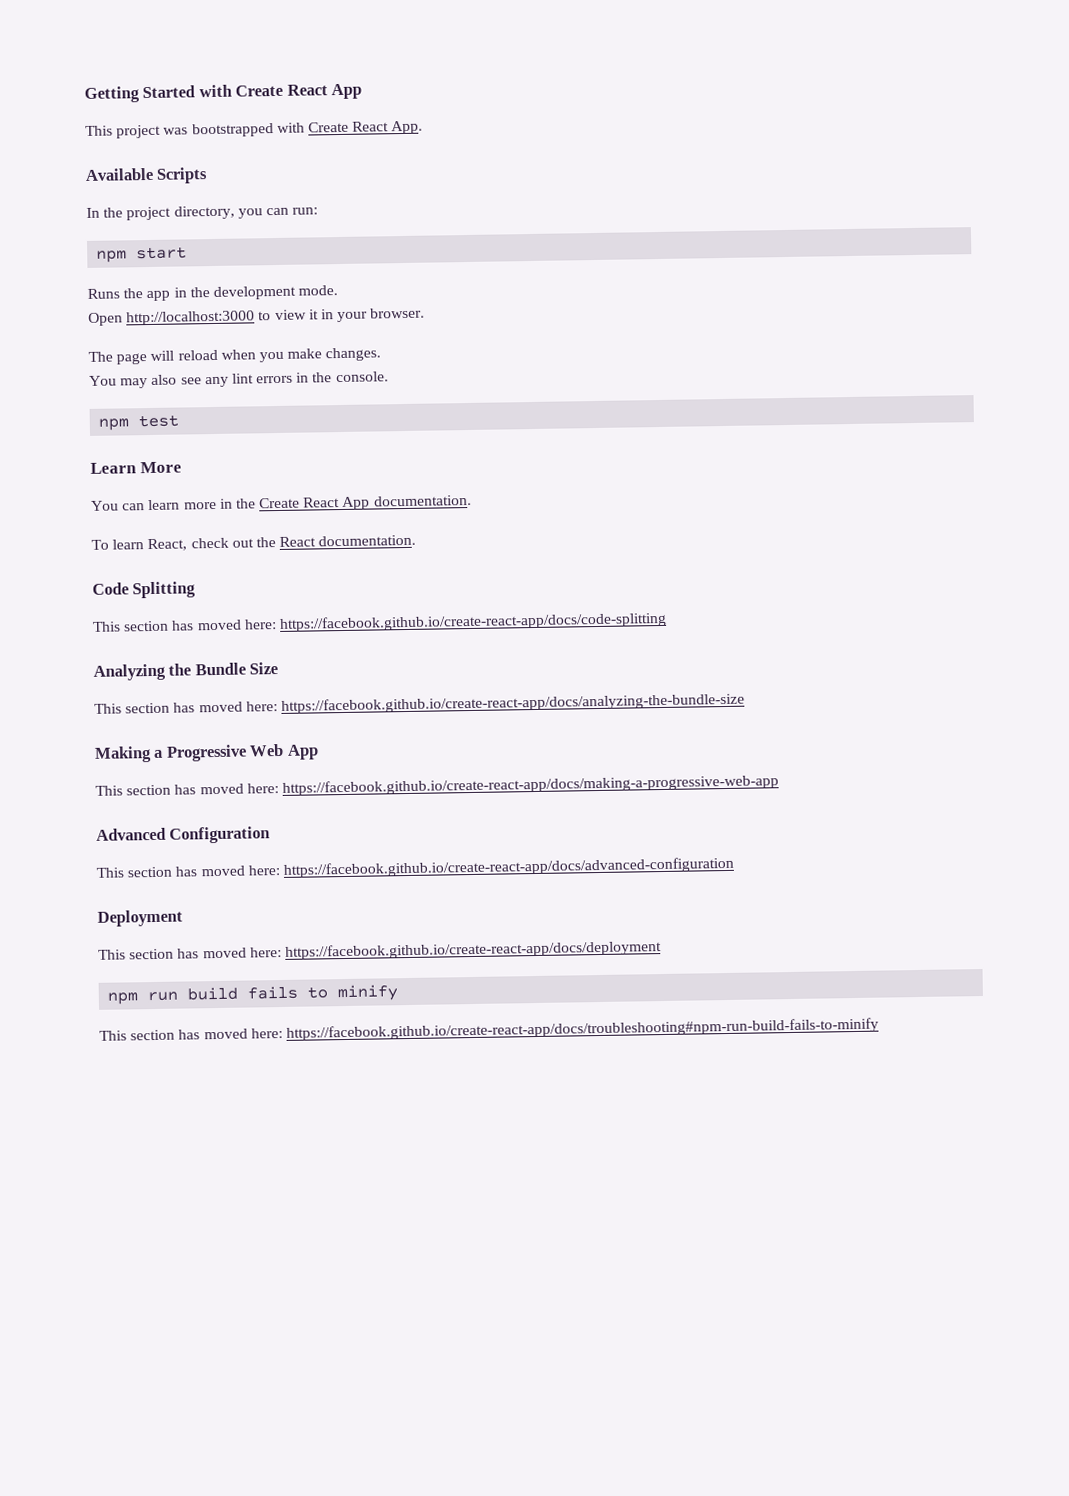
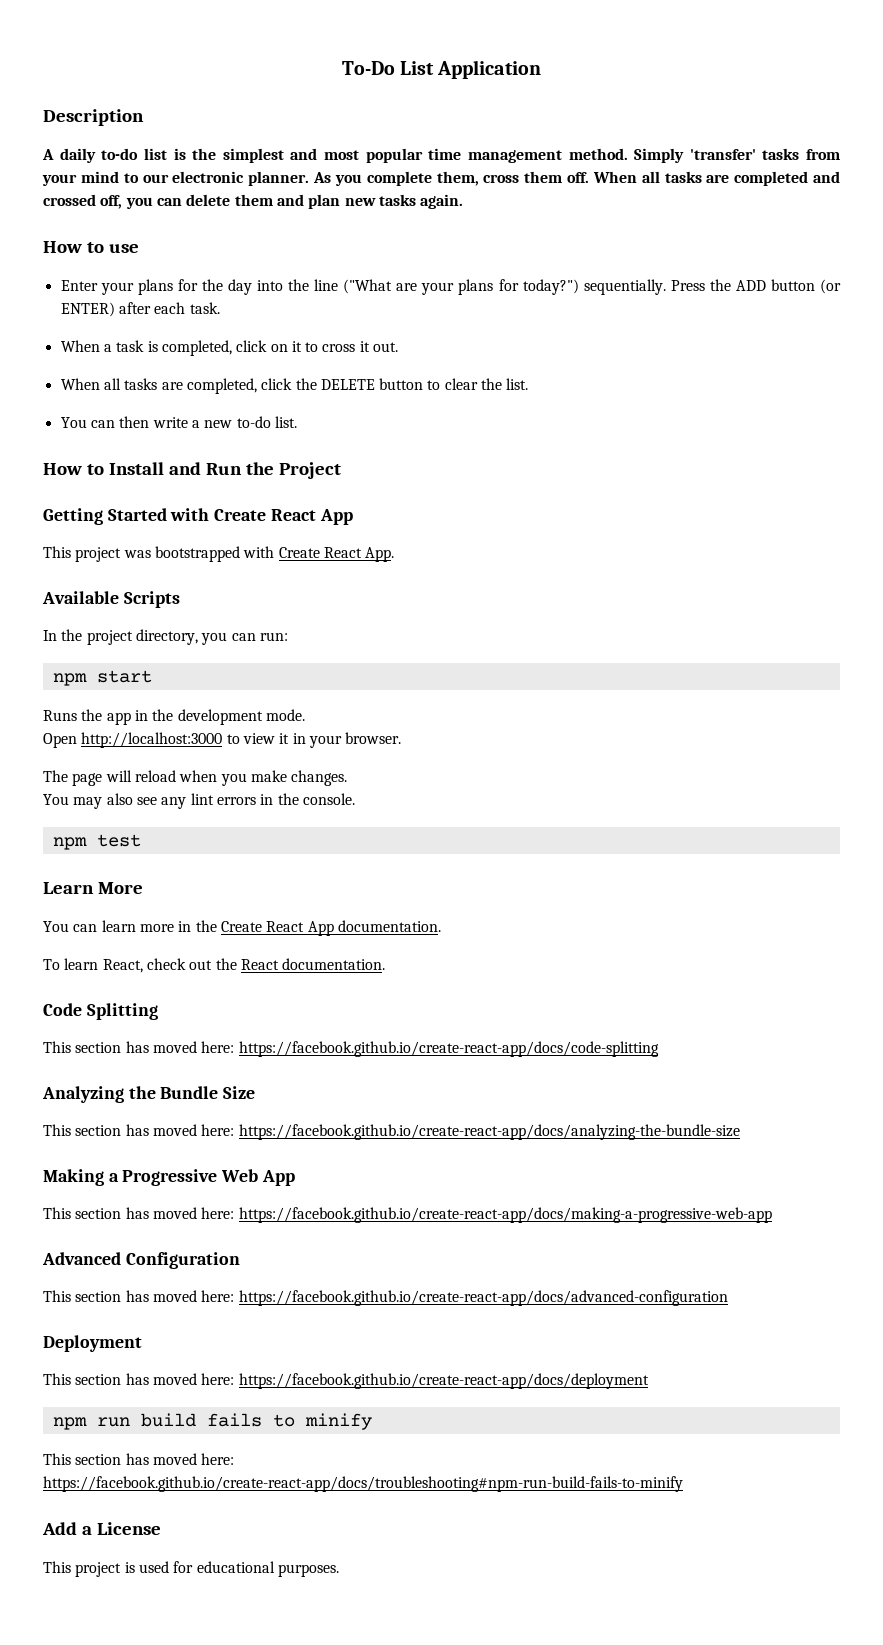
(84, 94) none -> [341,60,542,79] [43,109,144,126] [42,148,840,163] [42,171,841,186] [43,194,464,209] [43,241,139,253] [60,279,842,295] [60,302,220,317] [60,340,399,356] [60,378,529,394] [60,416,297,428] [43,462,341,479] To-Do List Application // Description // A daily to-do list is the simplest and most popular time management method. Simply 'transfer' tasks from your mind to our electronic planner. As you complete them, cross them off. When all tasks are completed and crossed off, you can delete them and plan new tasks again. // How to use // Enter your plans for the day into the line ("What are your plans for today?") sequentially. Press the ADD button (or ENTER) after each task. // When a task is completed, click on it to cross it out. // When all tasks are completed, click the DELETE button to clear the list. // You can then write a new to-do list. // How to Install and Run the Project //
(879, 1029) none -> [42,1522,161,1535] [43,1561,339,1577] // Add a License // This project is used for educational purposes.

